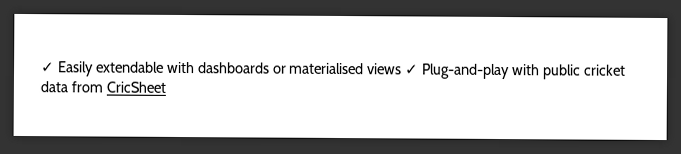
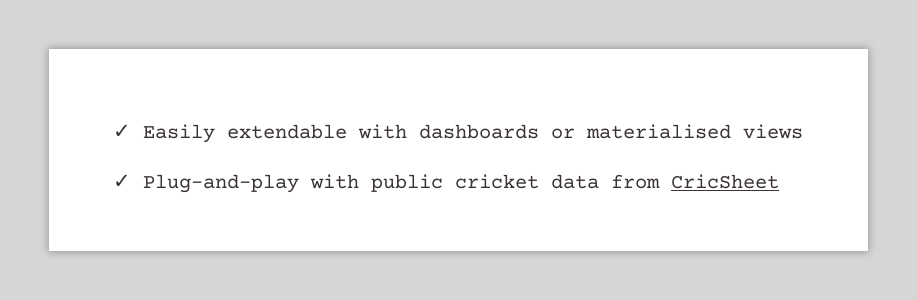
(403, 69) none -> (803, 131) //

